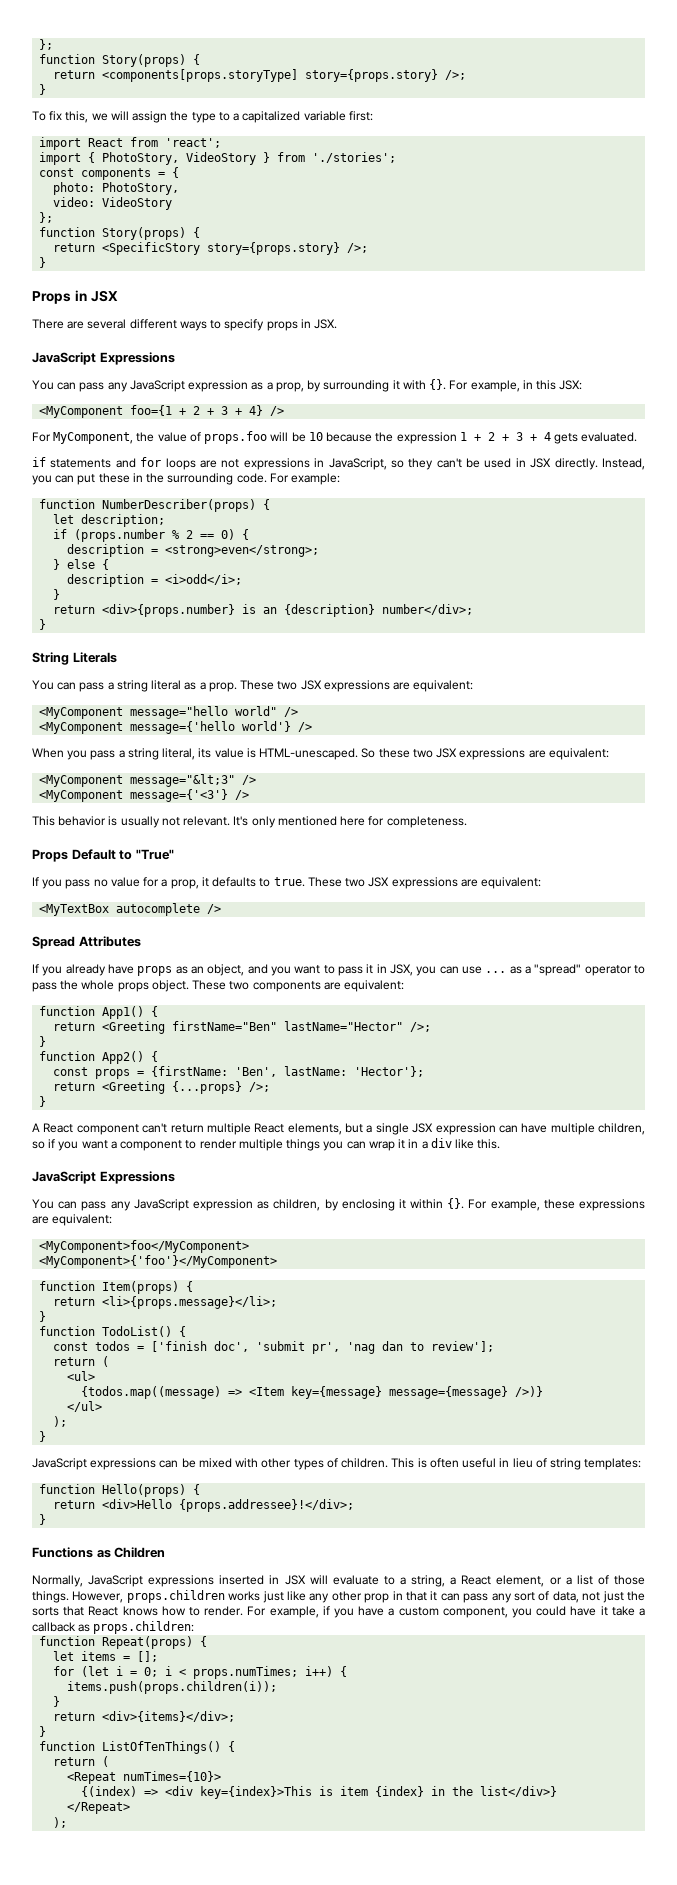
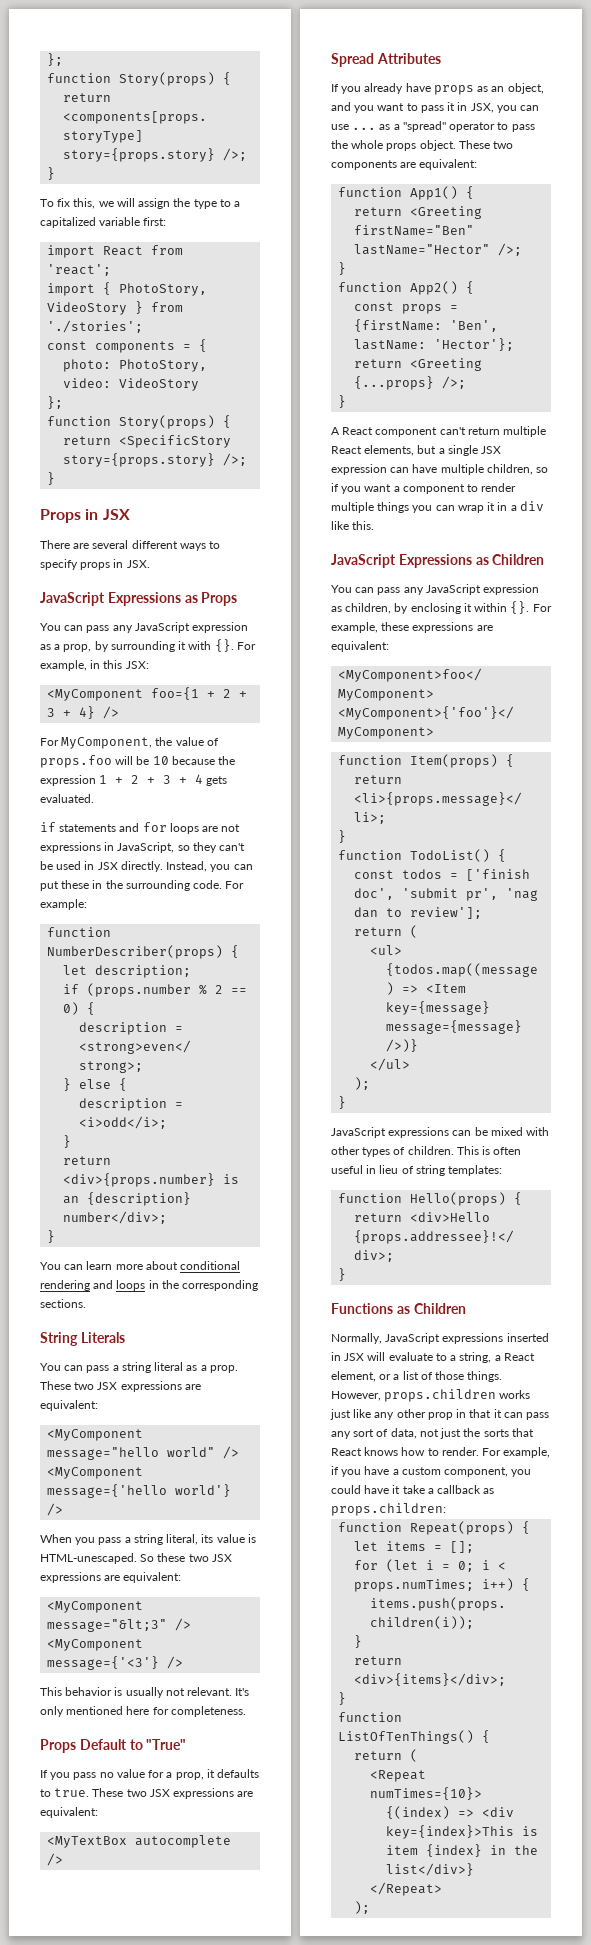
(175, 358) none -> [184,592,238,606] as Props
(47, 624) none -> [40,1261,241,1270] [40,1280,259,1291] [40,1299,86,1308] // You can learn more about conditional rendering and loops in the corresponding sections.
(175, 1177) none -> [475,554,545,565] as Children

